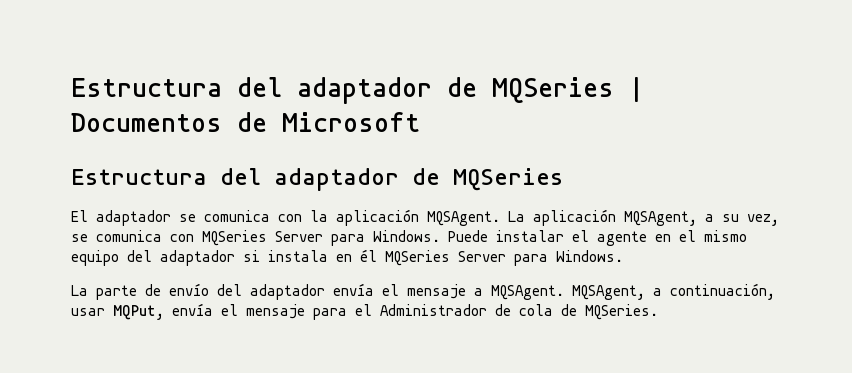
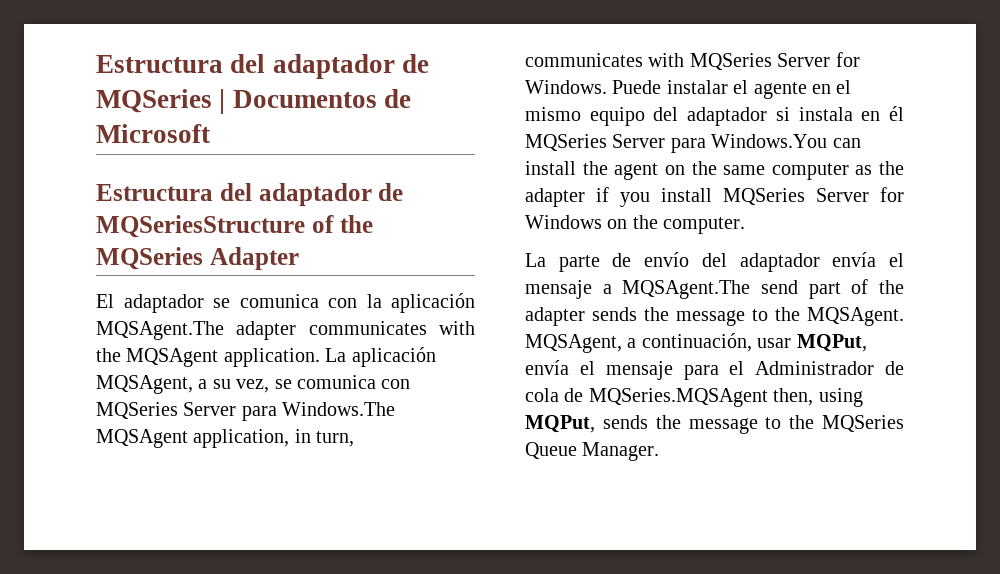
[453,168,563,191] MQSeries -> [96,215,373,238] [96,247,299,270] MQSeriesStructure of the MQSeries Adapter
[427,211,500,226] MQSAgent. -> [96,321,475,340] [96,348,320,367] MQSAgent.The adapter communicates with the MQSAgent application.
(365, 240) none -> [282,402,396,416] [96,429,355,448] [525,52,860,70] Windows.The MQSAgent application, in turn, communicates with MQSeries Server for
[556,250,623,262] Windows. -> [711,134,861,148] [525,161,904,180] [525,187,904,207] [525,215,746,234] Windows.You can install the agent on the same computer as the adapter if you install MQSeries Server for Windows on the computer.
(483, 292) none -> [622,279,904,299] [525,307,800,326] MQSAgent.The send part of the adapter sends the message to the
[585,304,658,320] MQSeries. -> [588,388,863,407] [525,415,904,434] [525,442,660,461] MQSeries.MQSAgent then, using MQPut, sends the message to the MQSeries Queue Manager.

